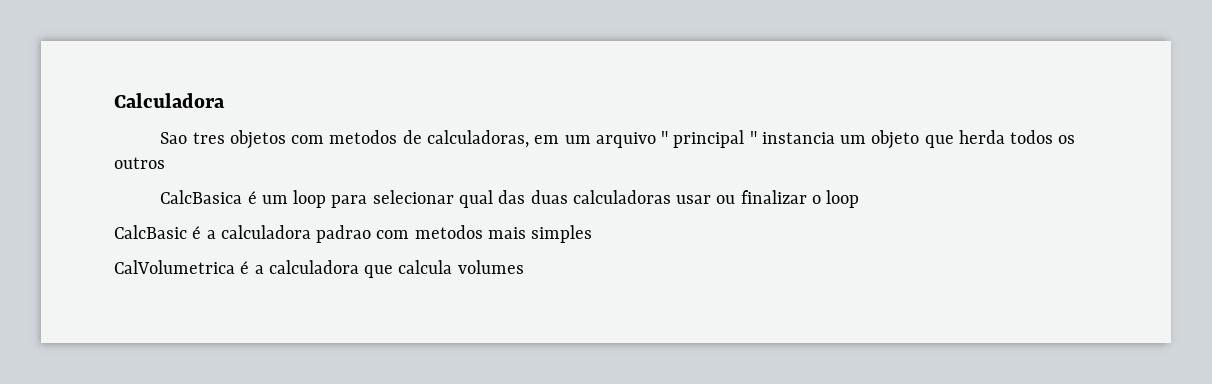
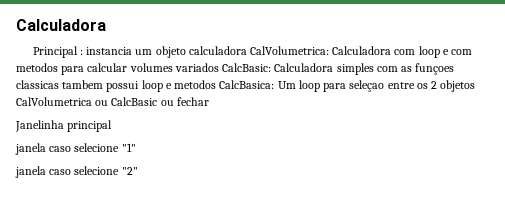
[160,130,1076,149] [114,157,165,169] [160,190,860,208] [114,225,593,243] [114,260,524,278] Sao tres objetos com metodos de calculadoras, em um arquivo " principal " instancia um objeto que herda todos os outros // CalcBasica é um loop para selecionar qual das duas calculadoras usar ou finalizar o loop // CalcBasic é a calculadora padrao com metodos mais simples // CalVolumetrica é a calculadora que calcula volumes -> [32,46,473,58] [16,63,455,75] [16,80,476,92] [16,97,209,106] [15,120,113,132] [15,143,136,155] [15,166,138,178] Principal : instancia um objeto calculadora CalVolumetrica: Calculadora com loop e com metodos para calcular volumes variados CalcBasic: Calculadora simples com as funçoes classicas tambem possui loop e metodos CalcBasica: Um loop para seleçao entre os 2 objetos CalVolumetrica ou CalcBasic ou fechar // Janelinha principal // janela caso selecione "1" // janela caso selecione "2"

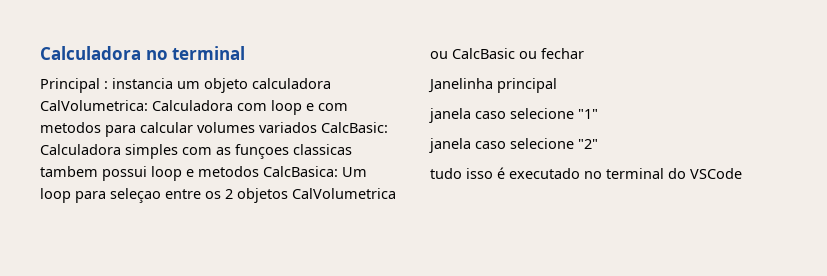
[16,19,106,31] Calculadora -> [40,46,246,60] Calculadora no terminal
(138, 171) none -> [430,167,742,179] // tudo isso é executado no terminal do VSCode

